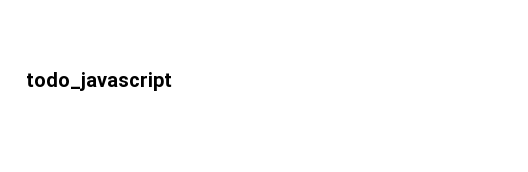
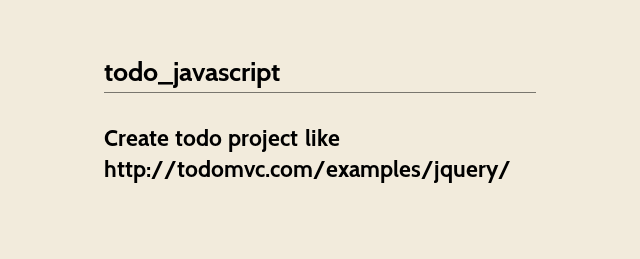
(172, 81) none -> [104,129,340,152] [104,160,511,183] // Create todo project like http://todomvc.com/examples/jquery/

